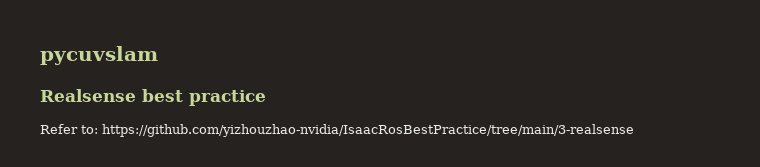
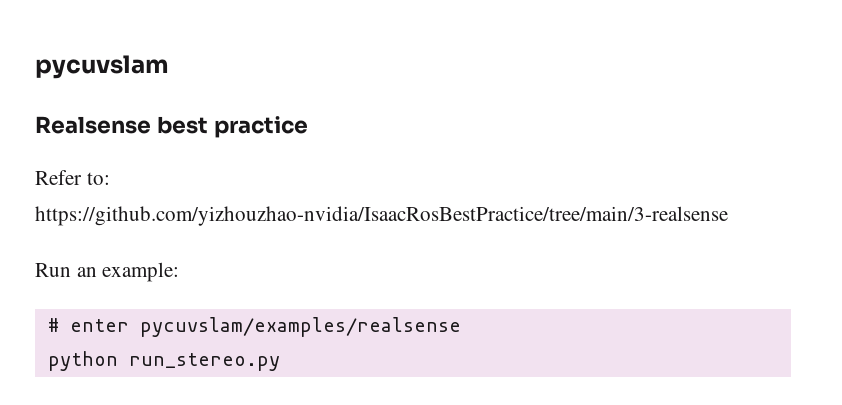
(634, 130) none -> [35,262,180,282] [47,317,461,337] [47,351,280,371] // Run an example: // # enter pycuvslam/examples/realsense // python run_stereo.py

